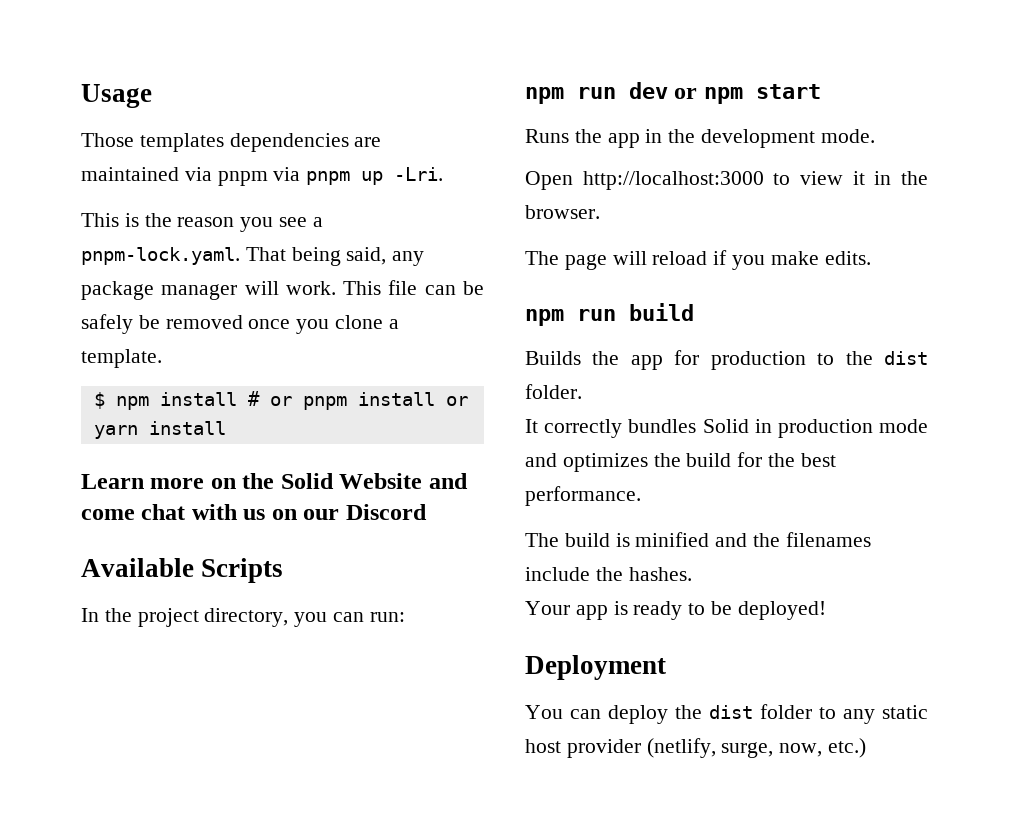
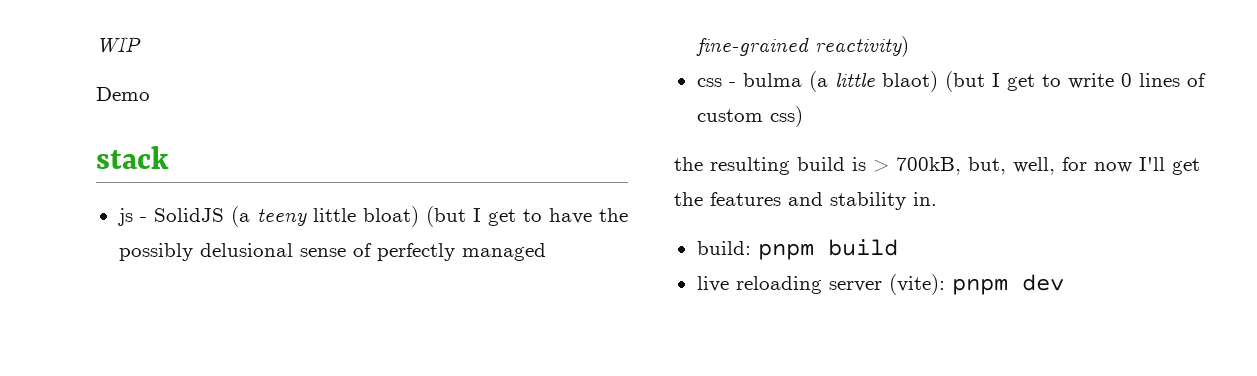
[81,84,152,108] [81,133,382,152] [81,167,444,186] [81,213,323,232] [81,247,425,266] [81,280,484,300] [81,314,399,334] [81,349,162,368] [93,391,468,410] [93,421,226,439] [81,473,468,489] [81,504,427,520] [81,558,284,583] [81,608,405,627] [525,82,821,104] [525,129,875,148] [525,171,929,190] [525,205,600,219] [525,250,871,270] [525,303,694,326] [525,350,928,370] [525,384,582,399] [525,419,928,438] [525,452,836,472] [525,486,641,506] [525,532,871,547] [525,567,692,581] [525,601,826,620] [525,655,666,680] [525,704,928,724] [525,738,867,758] Usage // Those templates dependencies are maintained via pnpm via pnpm up -Lri. // This is the reason you see a pnpm-lock.yaml. That being said, any package manager will work. This file can be safely be removed once you clone a template. // $ npm install # or pnpm install or yarn install // Learn more on the Solid Website and come chat with us on our Discord // Available Scripts // In the project directory, you can run: // npm run dev or npm start // Runs the app in the development mode. // Open http://localhost:3000 to view it in the browser. // The page will reload if you make edits. // npm run build // Builds the app for production to the dist folder. // It correctly bundles Solid in production mode and optimizes the build for the best performance. // The build is minified and the filenames include the hashes. // Your app is ready to be deployed! // Deployment // You can deploy the dist folder to any static host provider (netlify, surge, now, etc.) -> [96,36,141,53] [96,87,150,101] [96,146,169,169] [117,206,628,227] [118,243,546,261] [695,36,909,57] [696,71,1206,92] [696,106,803,127] [674,157,1200,175] [674,192,937,210] [696,239,898,260] [696,274,1064,295] WIP // Demo // stack // js - SolidJS (a teeny little bloat) (but I get to have the possibly delusional sense of perfectly managed fine-grained reactivity) // css - bulma (a little blaot) (but I get to write 0 lines of custom css) // the resulting build is > 700kB, but, well, for now I'll get the features and stability in. // build: pnpm build // live reloading server (vite): pnpm dev

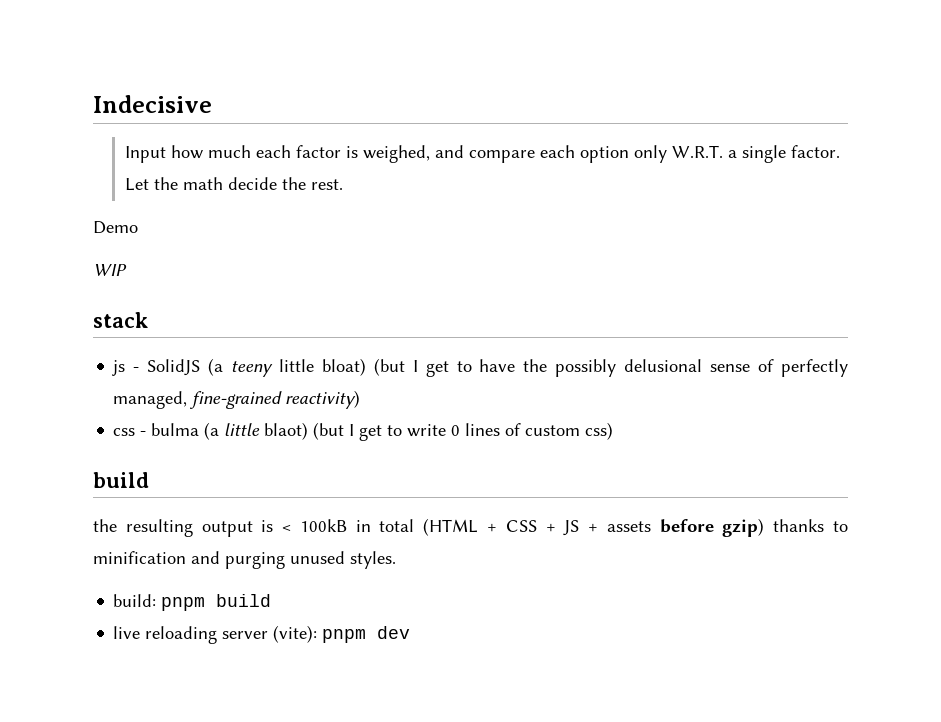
[96,36,141,53] WIP -> [93,95,212,113] [124,145,840,163] [124,177,343,191] Indecisive // Input how much each factor is weighed, and compare each option only W.R.T. a single factor. Let the math decide the rest.
(150, 94) none -> [93,264,127,276] // WIP
[461,243,546,261] managed -> [113,391,188,409] managed,
(803, 116) none -> [93,472,149,488] // build
[797,157,1200,175] [674,192,937,210] build is > 700kB, but, well, for now I'll get the features and stability in. -> [201,518,849,537] [93,551,396,569] output is < 100kB in total (HTML + CSS + JS + assets before gzip) thanks to minification and purging unused styles.

